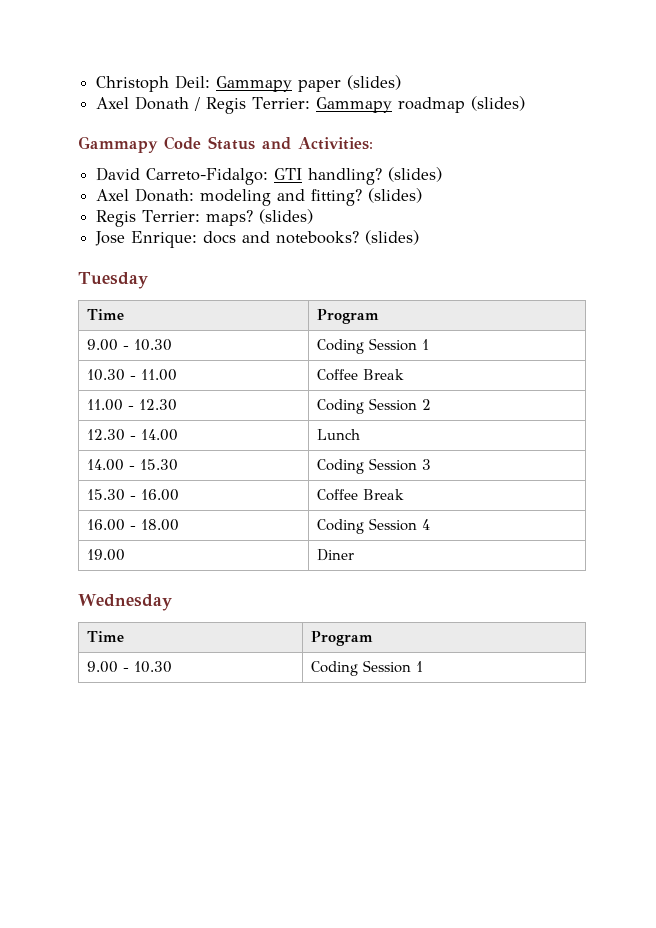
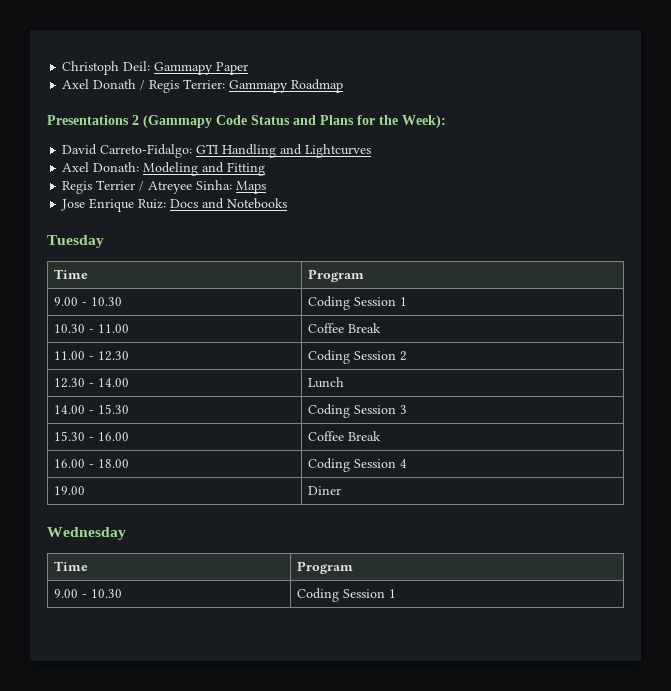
[298,75,402,92] paper (slides) -> [216,62,249,75] Paper
[398,96,526,113] [78,136,373,153] roadmap (slides) // Gammapy Code Status and Activities: -> [291,79,344,93] [47,115,446,128] Roadmap // Presentations 2 (Gammapy Code Status and Plans for the Week):
[308,167,443,185] handling? (slides) -> [222,144,372,158] Handling and Lightcurves
[200,188,423,206] [96,209,314,227] [95,230,420,248] modeling and fitting? (slides) // Regis Terrier: maps? (slides) // Jose Enrique: docs and notebooks? (slides) -> [143,162,266,176] [62,180,267,194] [61,198,288,212] Modeling and Fitting // Regis Terrier / Atreyee Sinha: Maps // Jose Enrique Ruiz: Docs and Notebooks

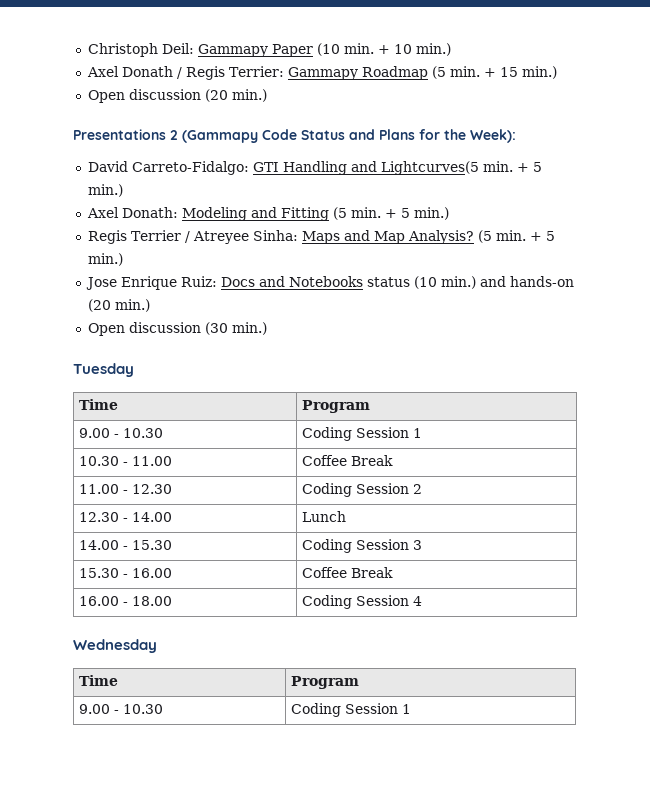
(249, 68) none -> [316,43,451,56] (10 min. + 10 min.)
(344, 86) none -> [431,66,557,79] [87,89,267,103] (5 min. + 15 min.) // Open discussion (20 min.)
[305,144,372,158] Lightcurves -> [380,161,542,175] [87,184,123,197] Lightcurves(5 min. + 5 min.)
(266, 169) none -> [332,207,449,220] (5 min. + 5 min.)
(267, 187) none -> [343,230,555,244] [87,253,123,266] and Map Analysis? (5 min. + 5 min.)
(288, 203) none -> [366,276,574,289] [87,299,150,312] [87,322,267,336] status (10 min.) and hands-on (20 min.) // Open discussion (30 min.)
[54,486,86,495] [308,486,342,495] // 19.00 | Diner -> (423, 601) none

